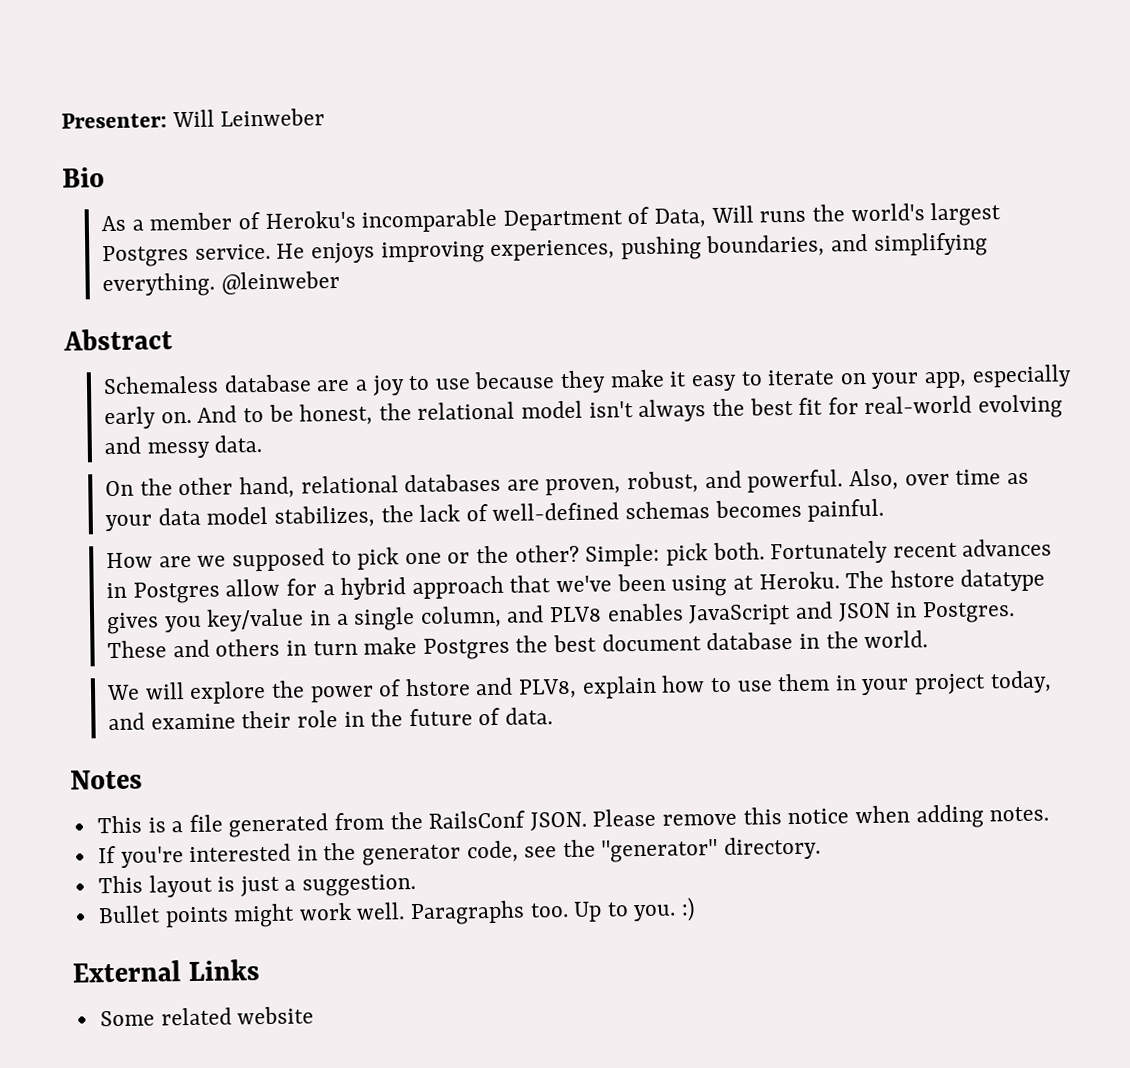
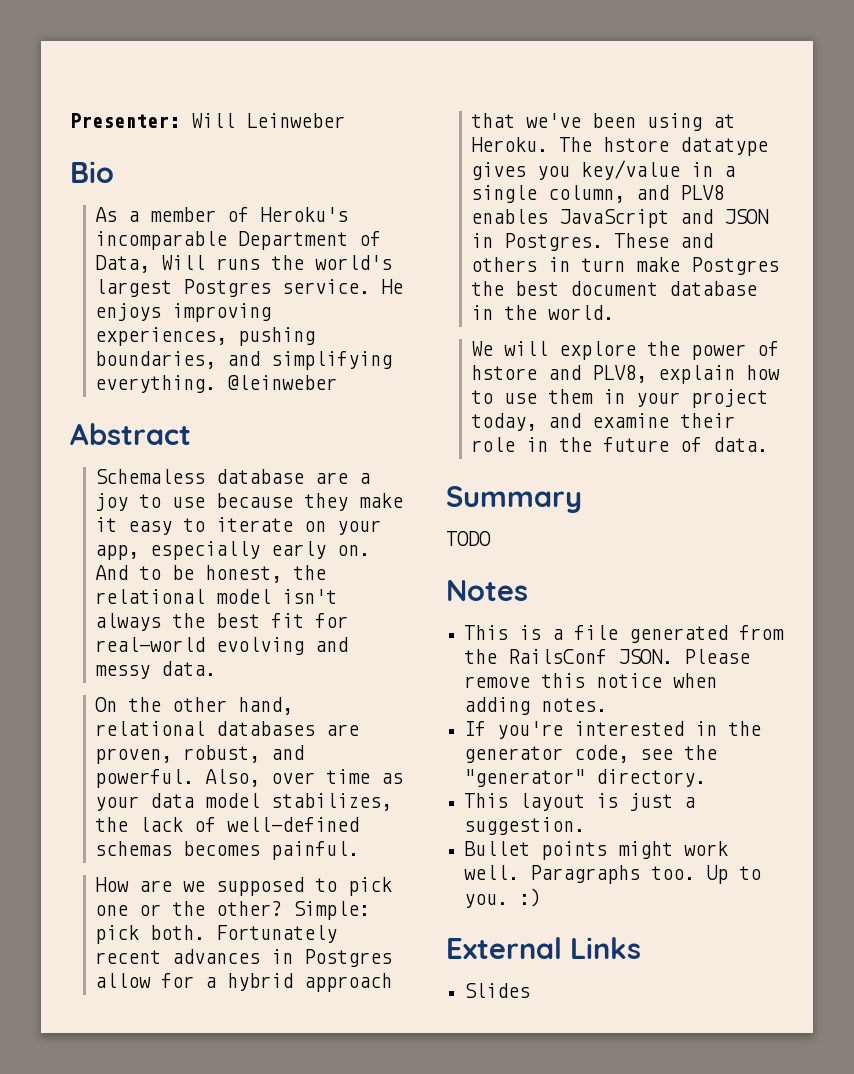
(554, 716) none -> [446,486,582,513] [446,531,491,546] // Summary // TODO
[99,1006,315,1027] Some related website -> [464,983,531,998] Slides

